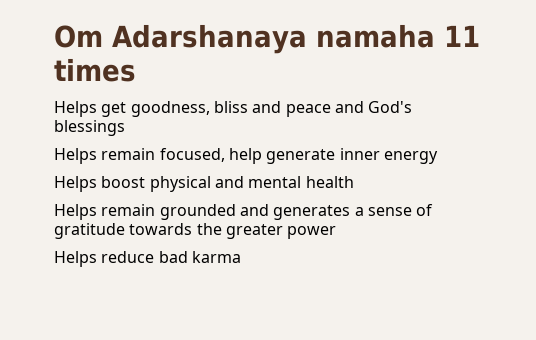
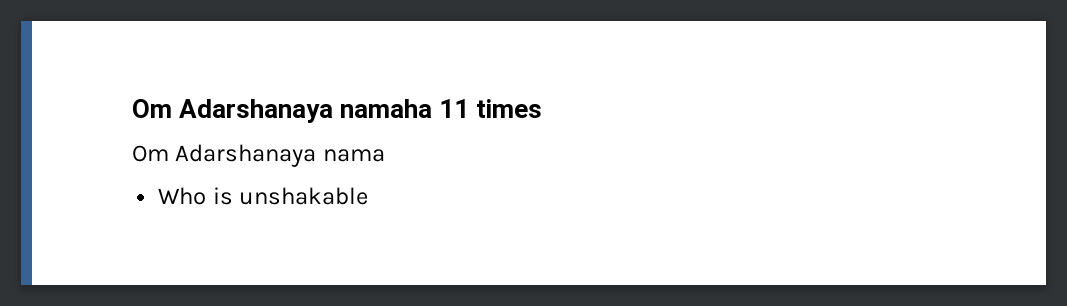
[54,101,413,117] [54,120,125,136] [54,148,438,164] [54,176,354,192] [54,204,434,220] [54,223,337,239] [54,251,241,267] Helps get goodness, bliss and peace and God's blessings // Helps remain focused, help generate inner energy // Helps boost physical and mental health // Helps remain grounded and generates a sense of gratitude towards the greater power // Helps reduce bad karma -> [132,144,385,167] [158,187,369,205] Om Adarshanaya nama // Who is unshakable

